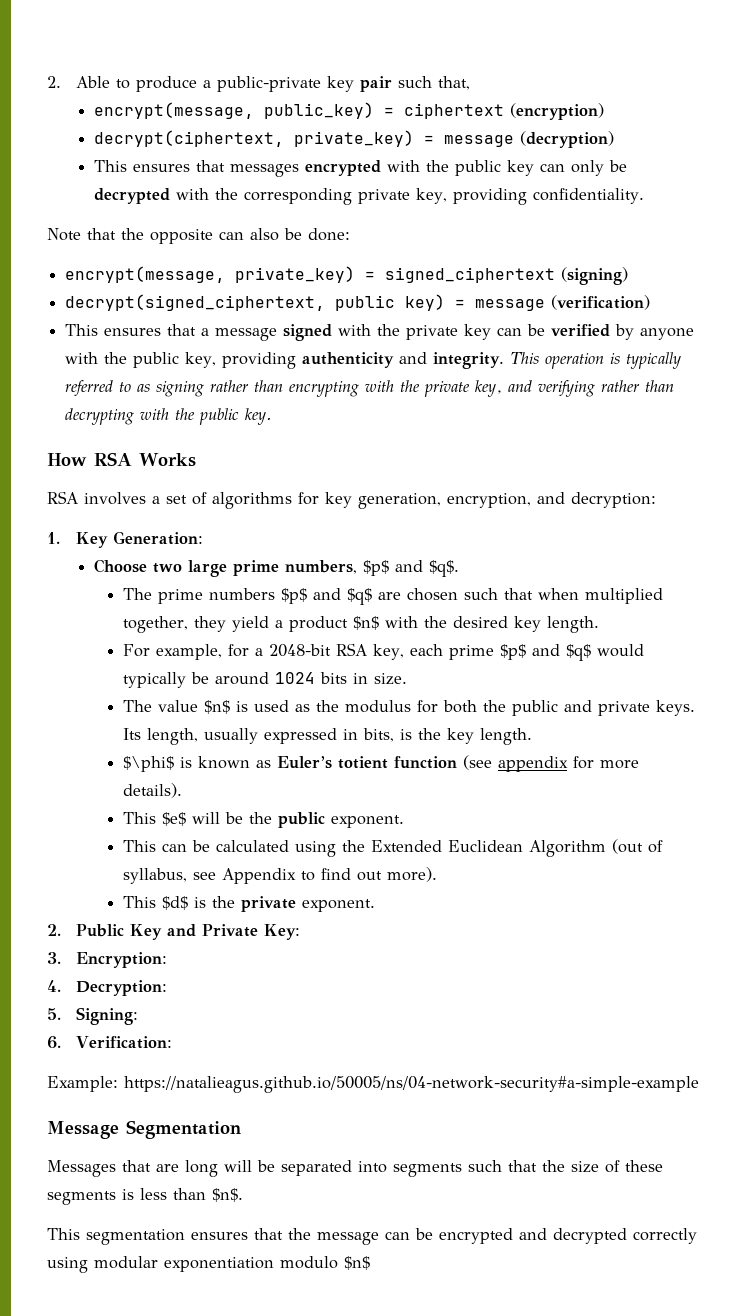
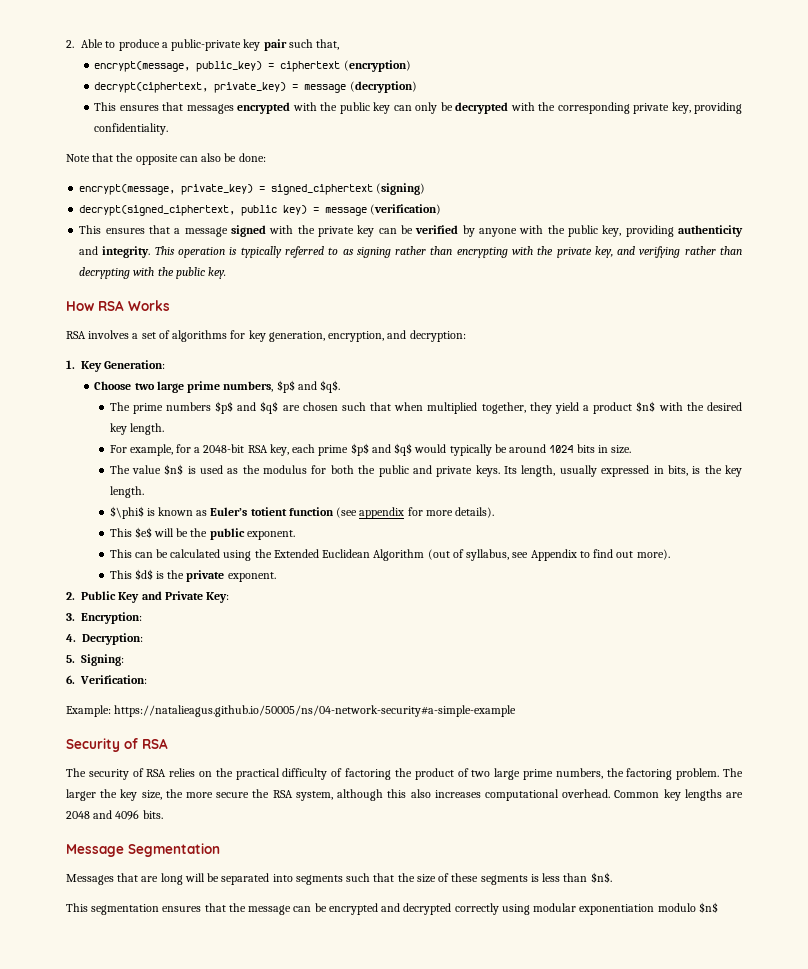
(699, 1084) none -> [66,738,168,752] [66,768,743,780] [66,789,743,801] [66,810,163,820] // Security of RSA // The security of RSA relies on the practical difficulty of factoring the product of two large prime numbers, the factoring problem. The larger the key size, the more secure the RSA system, although this also increases computational overhead. Common key lengths are 2048 and 4096 bits.

